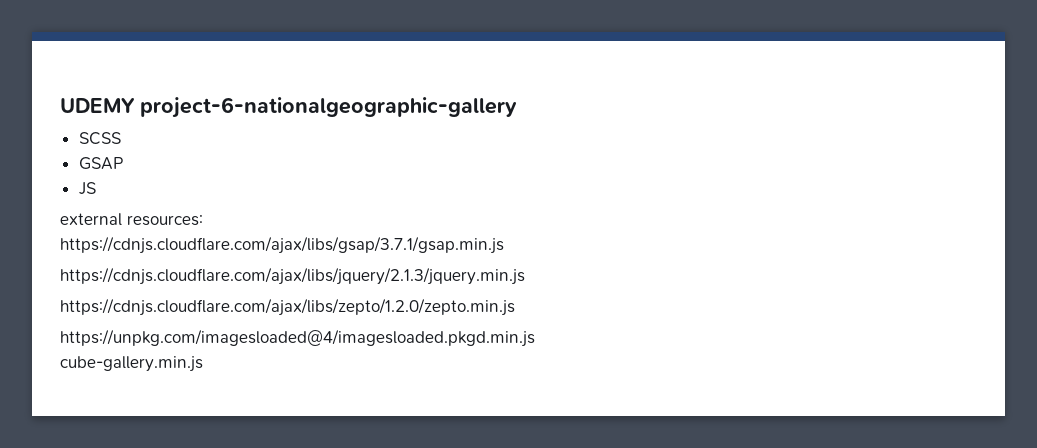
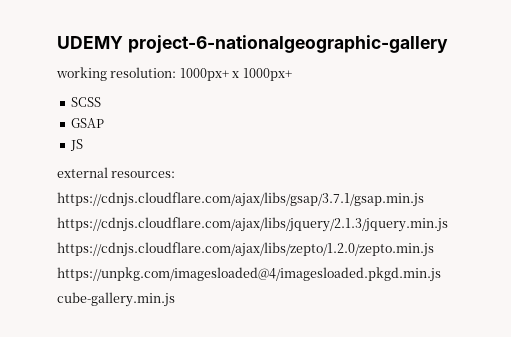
(517, 107) none -> [56,67,292,81] // working resolution: 1000px+ x 1000px+

